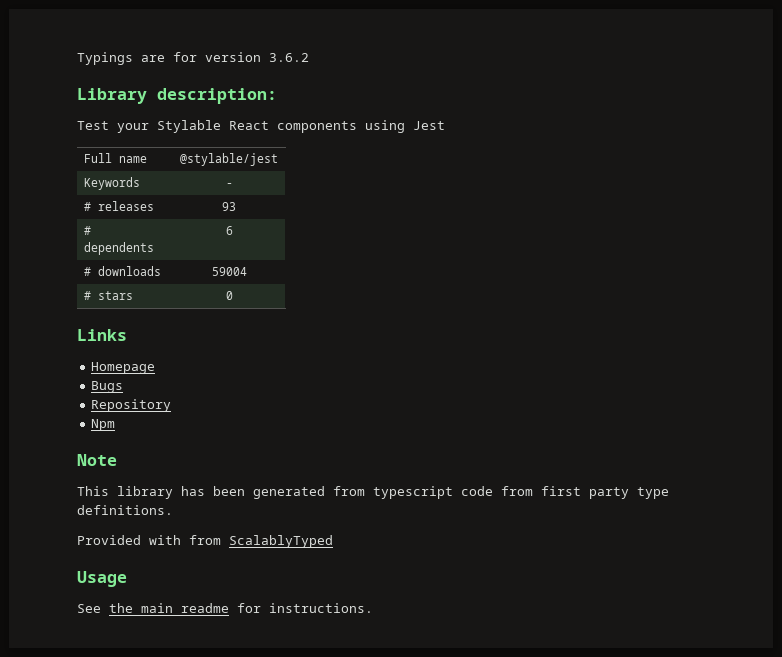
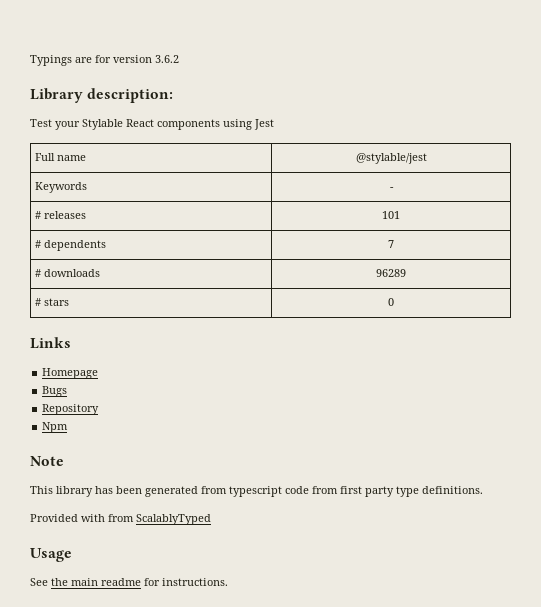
[221,202,236,211] 93 -> [382,211,400,219] 101
[225,226,233,235] 6 -> [388,240,394,248] 7
[211,267,247,276] 59004 -> [376,269,406,277] 96289

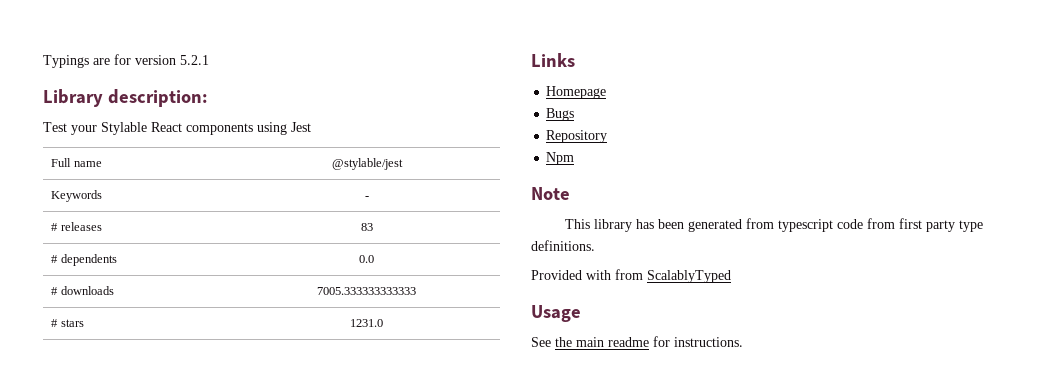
[155,55,179,63] 3.6.2 -> [180,55,209,65] 5.2.1
[382,211,400,219] 101 -> [360,223,373,231] 83
[388,240,394,248] 7 -> [359,255,374,263] 0.0
[376,269,406,277] 96289 -> [317,287,416,295] 7005.333333333333
[388,298,394,306] 0 -> [350,319,383,327] 1231.0

